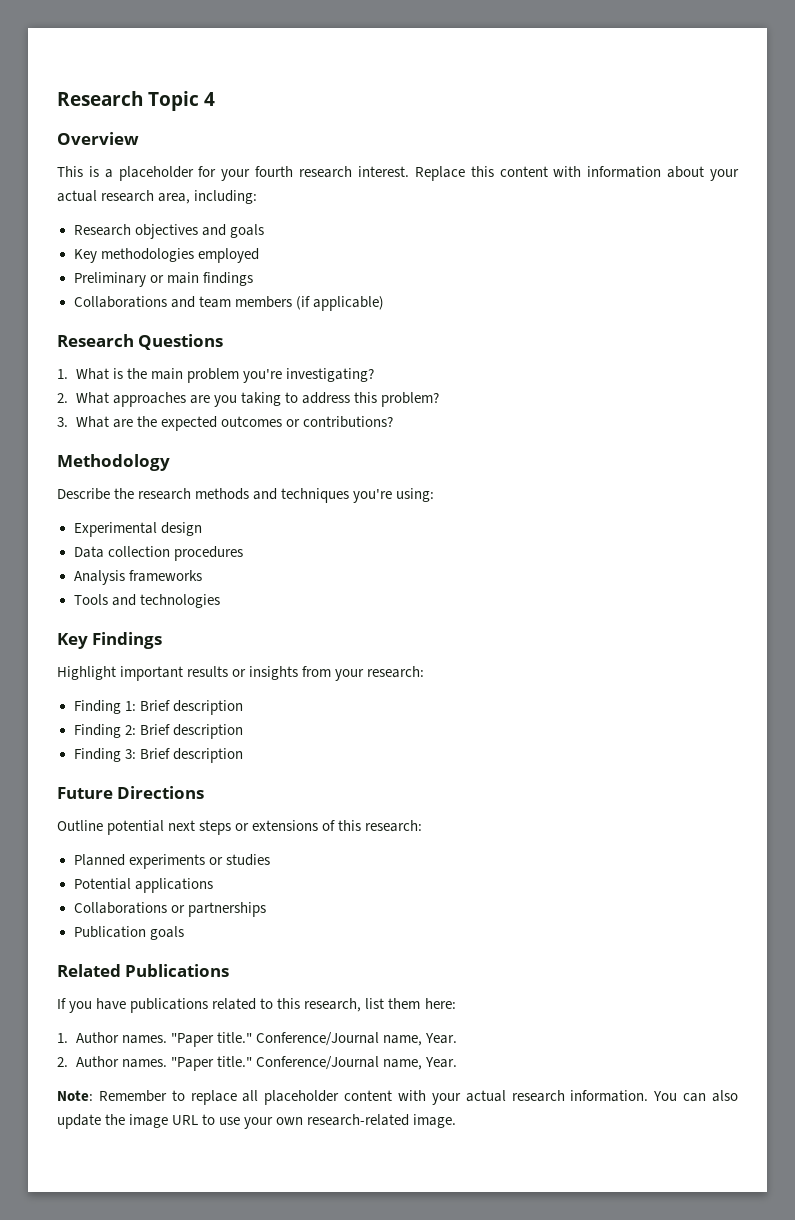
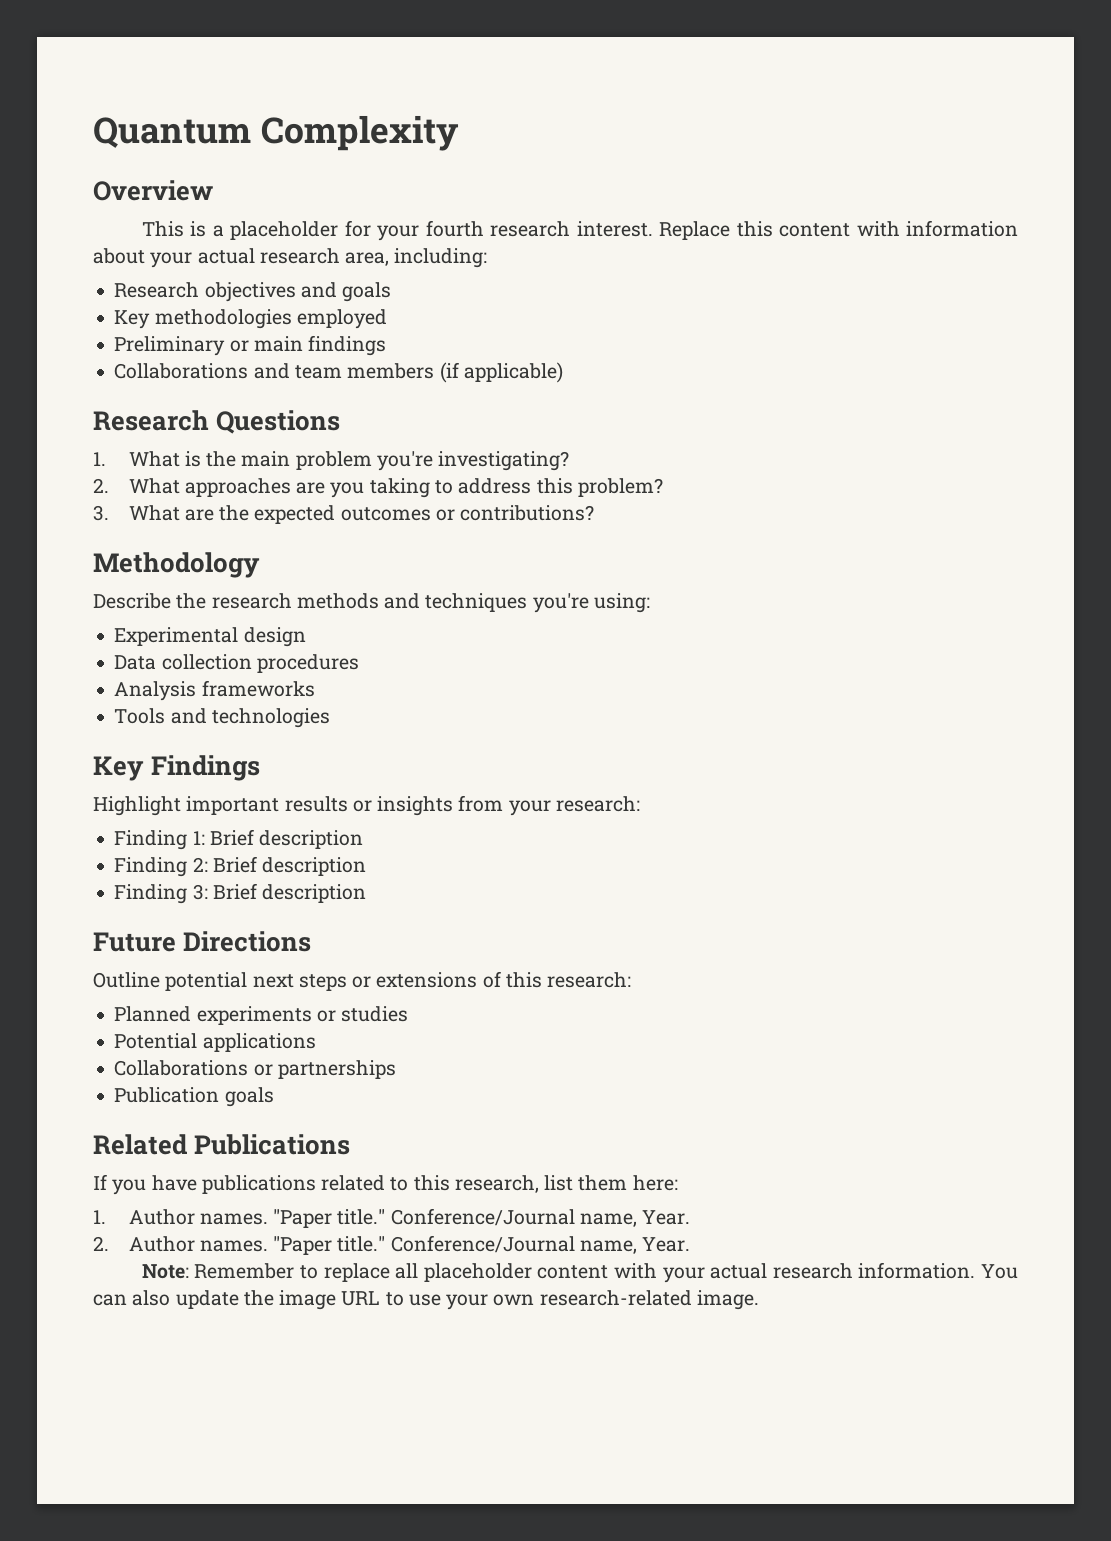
[57,91,216,111] Research Topic 4 -> [93,115,459,151] Quantum Complexity

